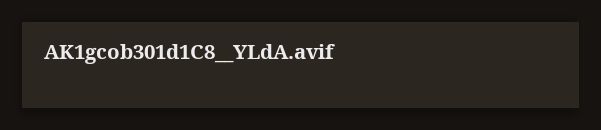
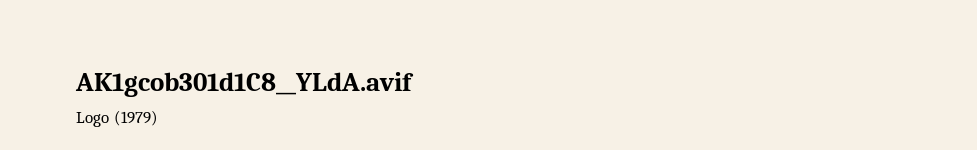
(335, 54) none -> [76,110,158,127] // Logo (1979)

